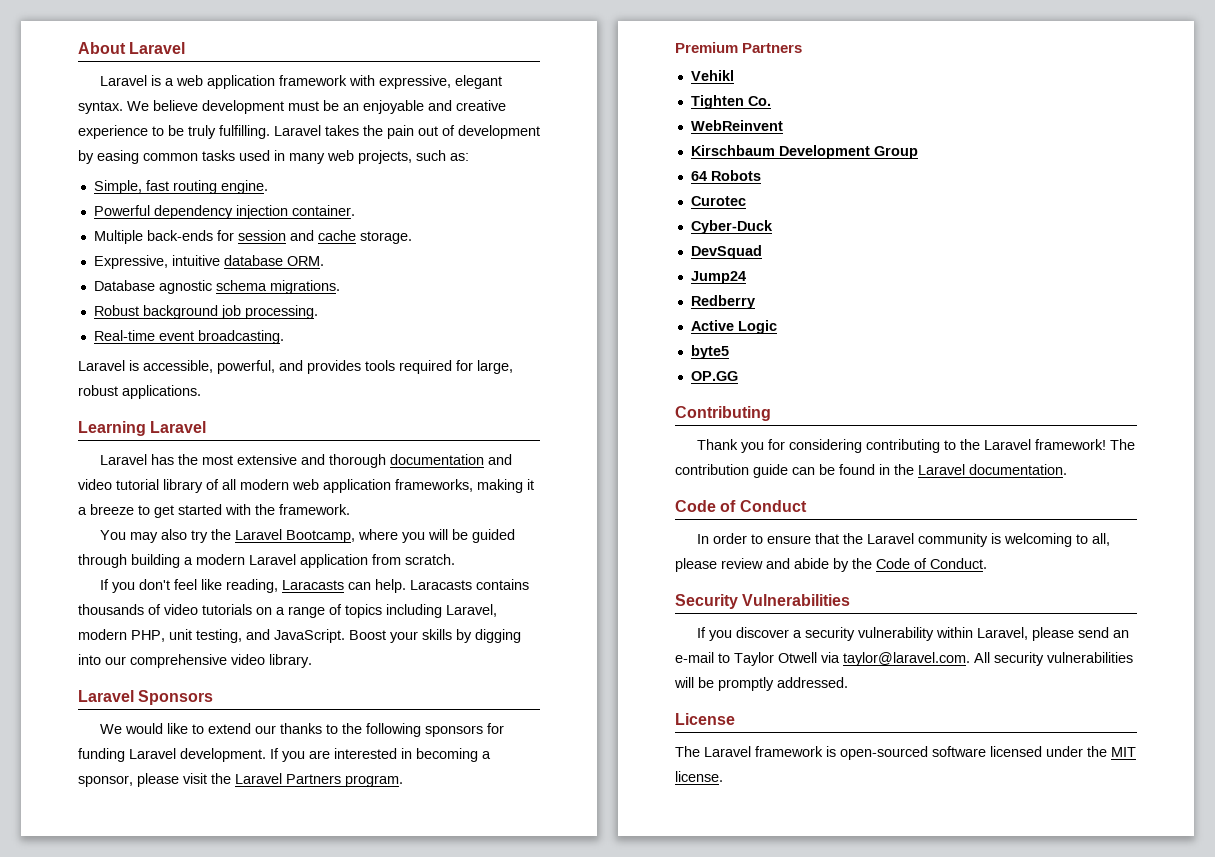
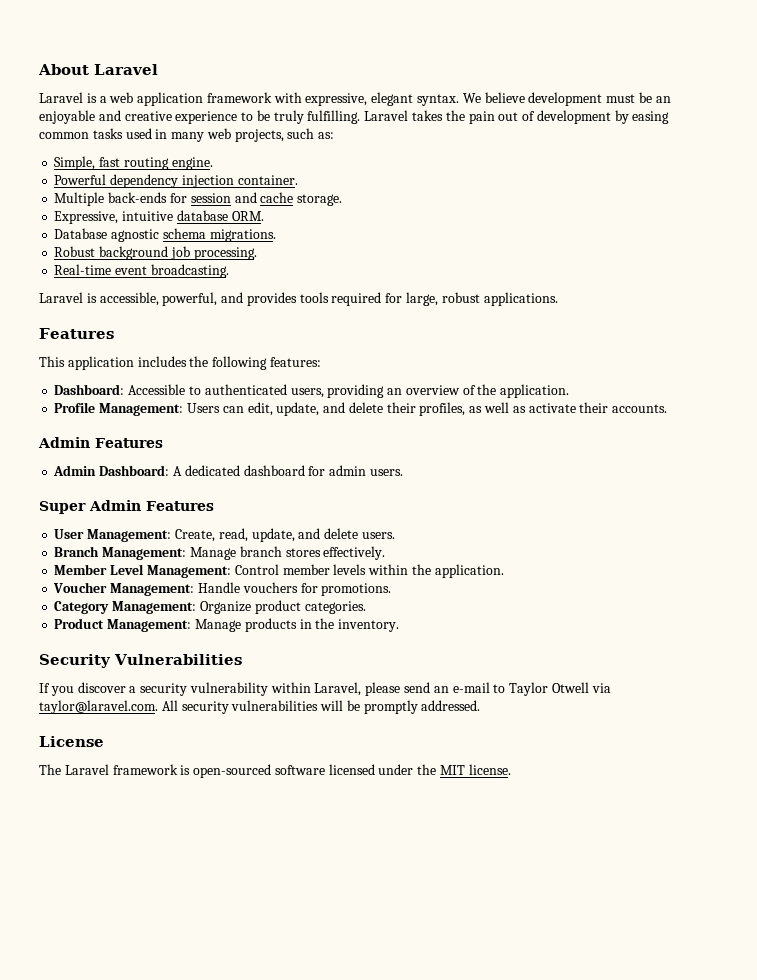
[78,421,207,436] [99,454,512,468] [78,479,534,493] [78,504,350,518] [99,529,515,543] [78,554,455,568] [99,579,529,593] [78,604,497,618] [78,629,521,643] [78,654,312,668] [78,690,214,705] [99,723,504,737] [78,748,491,762] [78,773,403,787] [675,42,803,53] [690,70,734,81] [690,95,771,109] [690,120,783,131] [690,145,918,159] [690,170,761,181] [690,196,746,206] [690,220,773,234] [690,245,762,259] [690,271,746,284] [690,295,755,309] [690,320,777,334] [690,345,729,359] [690,371,738,381] [675,406,771,421] [696,439,1135,453] [675,464,1067,478] [675,500,807,512] [696,533,1110,547] [675,558,987,572] Learning Laravel // Laravel has the most extensive and thorough documentation and video tutorial library of all modern web application frameworks, making it a breeze to get started with the framework. // You may also try the Laravel Bootcamp, where you will be guided through building a modern Laravel application from scratch. // If you don't feel like reading, Laracasts can help. Laracasts contains thousands of video tutorials on a range of topics including Laravel, modern PHP, unit testing, and JavaScript. Boost your skills by digging into our comprehensive video library. // Laravel Sponsors // We would like to extend our thanks to the following sponsors for funding Laravel development. If you are interested in becoming a sponsor, please visit the Laravel Partners program. // Premium Partners // Vehikl // Tighten Co. // WebReinvent // Kirschbaum Development Group // 64 Robots // Curotec // Cyber-Duck // DevSquad // Jump24 // Redberry // Active Logic // byte5 // OP.GG // Contributing // Thank you for considering contributing to the Laravel framework! The contribution guide can be found in the Laravel documentation. // Code of Conduct // In order to ensure that the Laravel community is welcoming to all, please review and abide by the Code of Conduct. -> [39,328,114,339] [39,356,321,370] [54,384,570,398] [54,402,668,416] [38,437,163,448] [53,465,403,476] [39,500,214,514] [54,528,395,542] [54,546,386,560] [54,564,504,578] [53,582,392,596] [54,600,366,614] [54,618,400,632] Features // This application includes the following features: // Dashboard: Accessible to authenticated users, providing an overview of the application. // Profile Management: Users can edit, update, and delete their profiles, as well as activate their accounts. // Admin Features // Admin Dashboard: A dedicated dashboard for admin users. // Super Admin Features // User Management: Create, read, update, and delete users. // Branch Management: Manage branch stores effectively. // Member Level Management: Control member levels within the application. // Voucher Management: Handle vouchers for promotions. // Category Management: Organize product categories. // Product Management: Manage products in the inventory.

